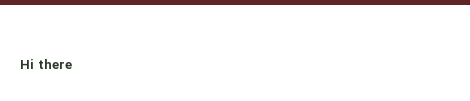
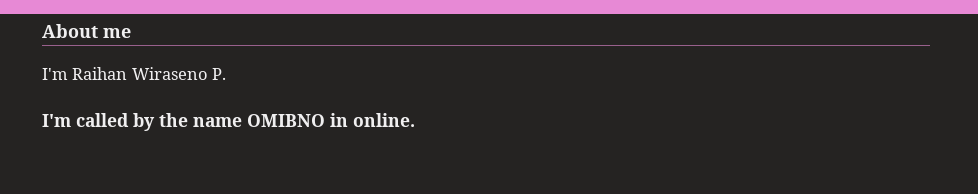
[20,59,72,69] Hi there -> [42,24,131,38] [42,67,227,80] [42,113,415,131] About me // I'm Raihan Wiraseno P. // I'm called by the name OMIBNO in online.

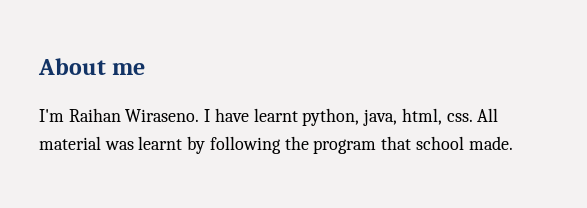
[131,67,227,80] [42,113,415,131] Wiraseno P. // I'm called by the name OMIBNO in online. -> [125,108,499,126] [39,136,513,154] Wiraseno. I have learnt python, java, html, css. All material was learnt by following the program that school made.

